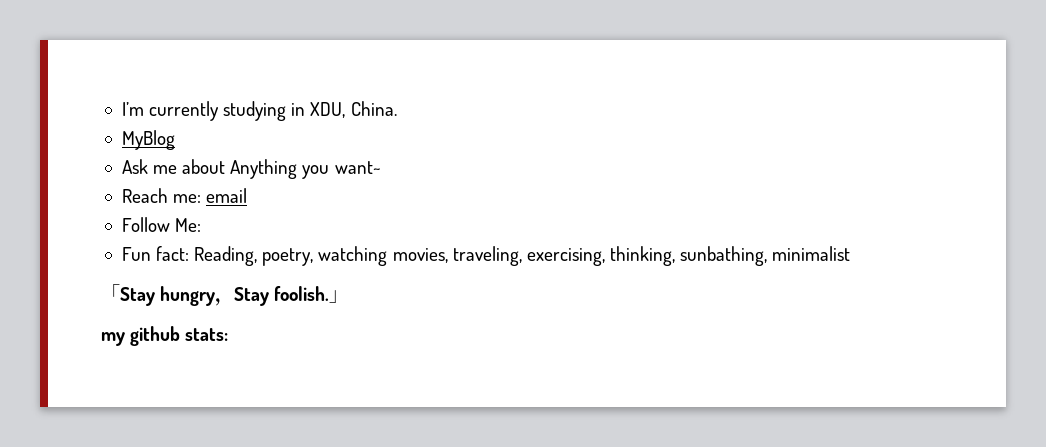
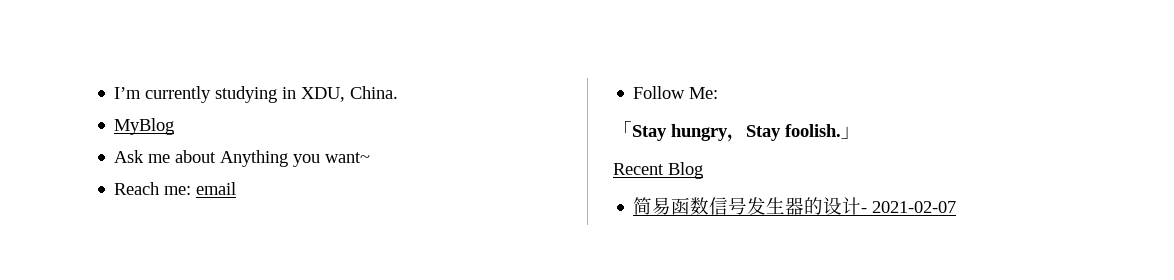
[121,246,851,266] // Fun fact: Reading, poetry, watching movies, traveling, exercising, thinking, sunbathing, minimalist -> (719, 93) none
[101,326,229,346] my github stats: -> [613,162,703,179] [633,197,957,215] Recent Blog // 简易函数信号发生器的设计- 2021-02-07

